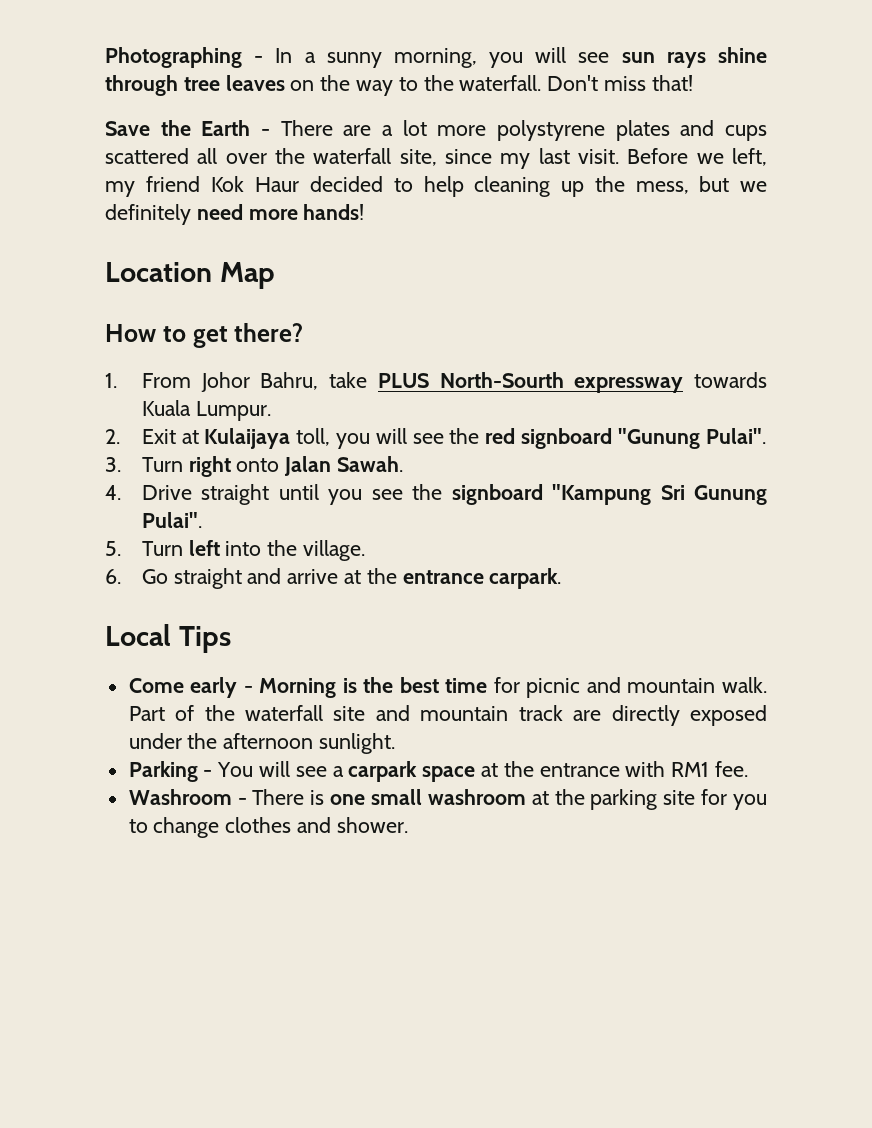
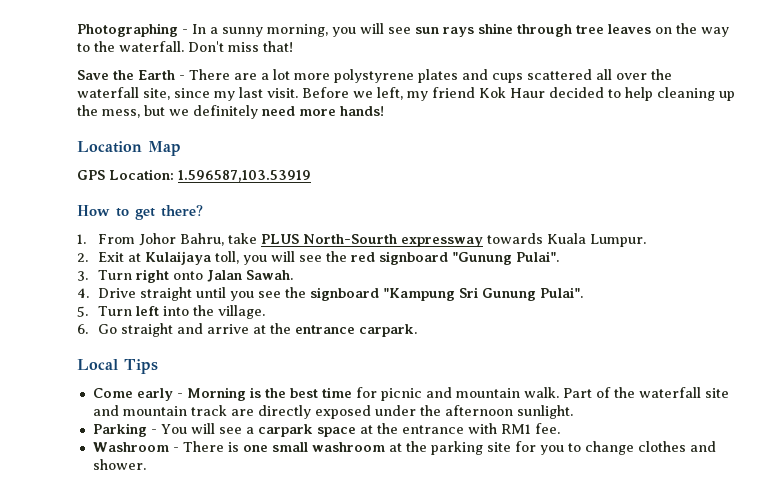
(275, 275) none -> [77,169,311,182] // GPS Location: 1.596587,103.53919

